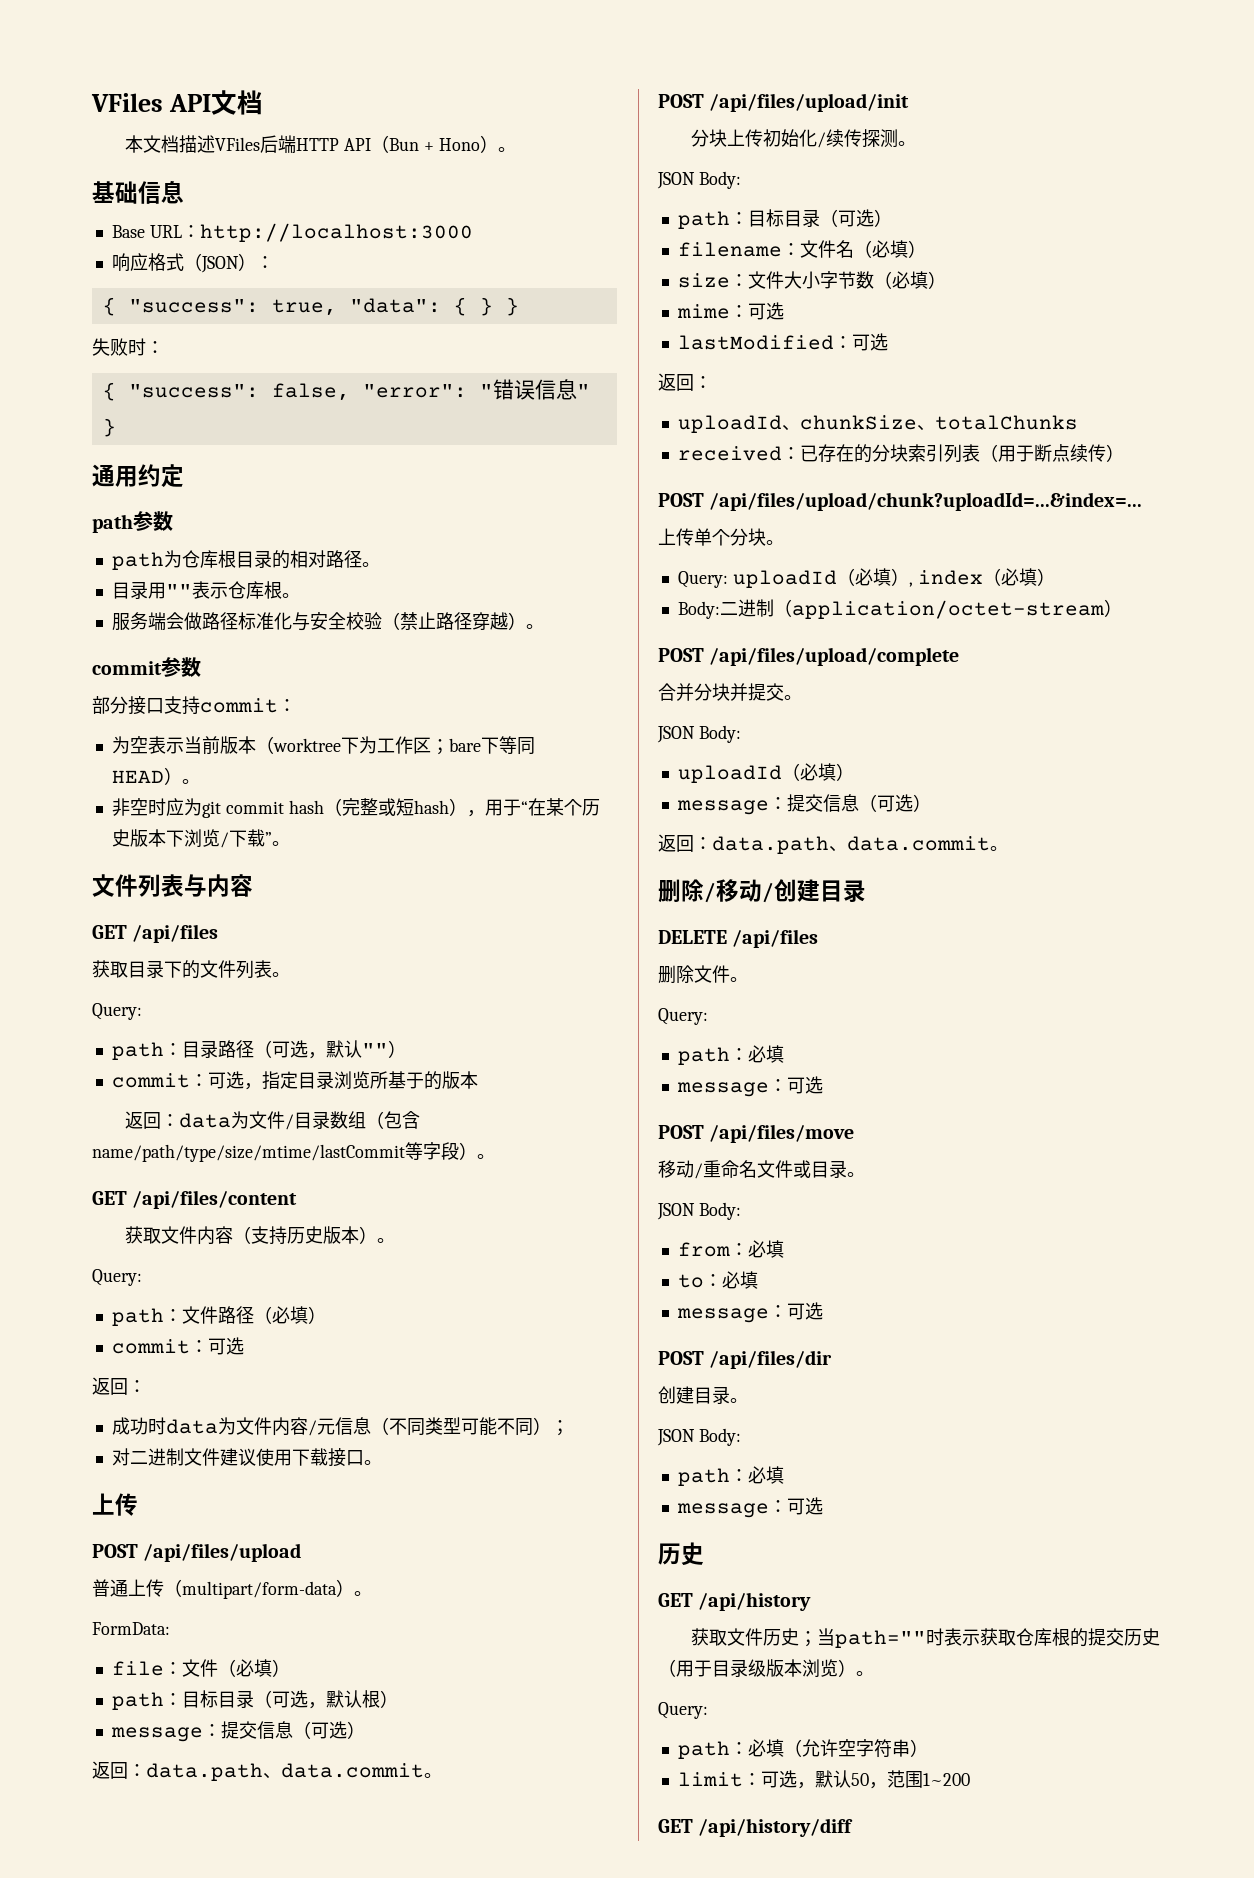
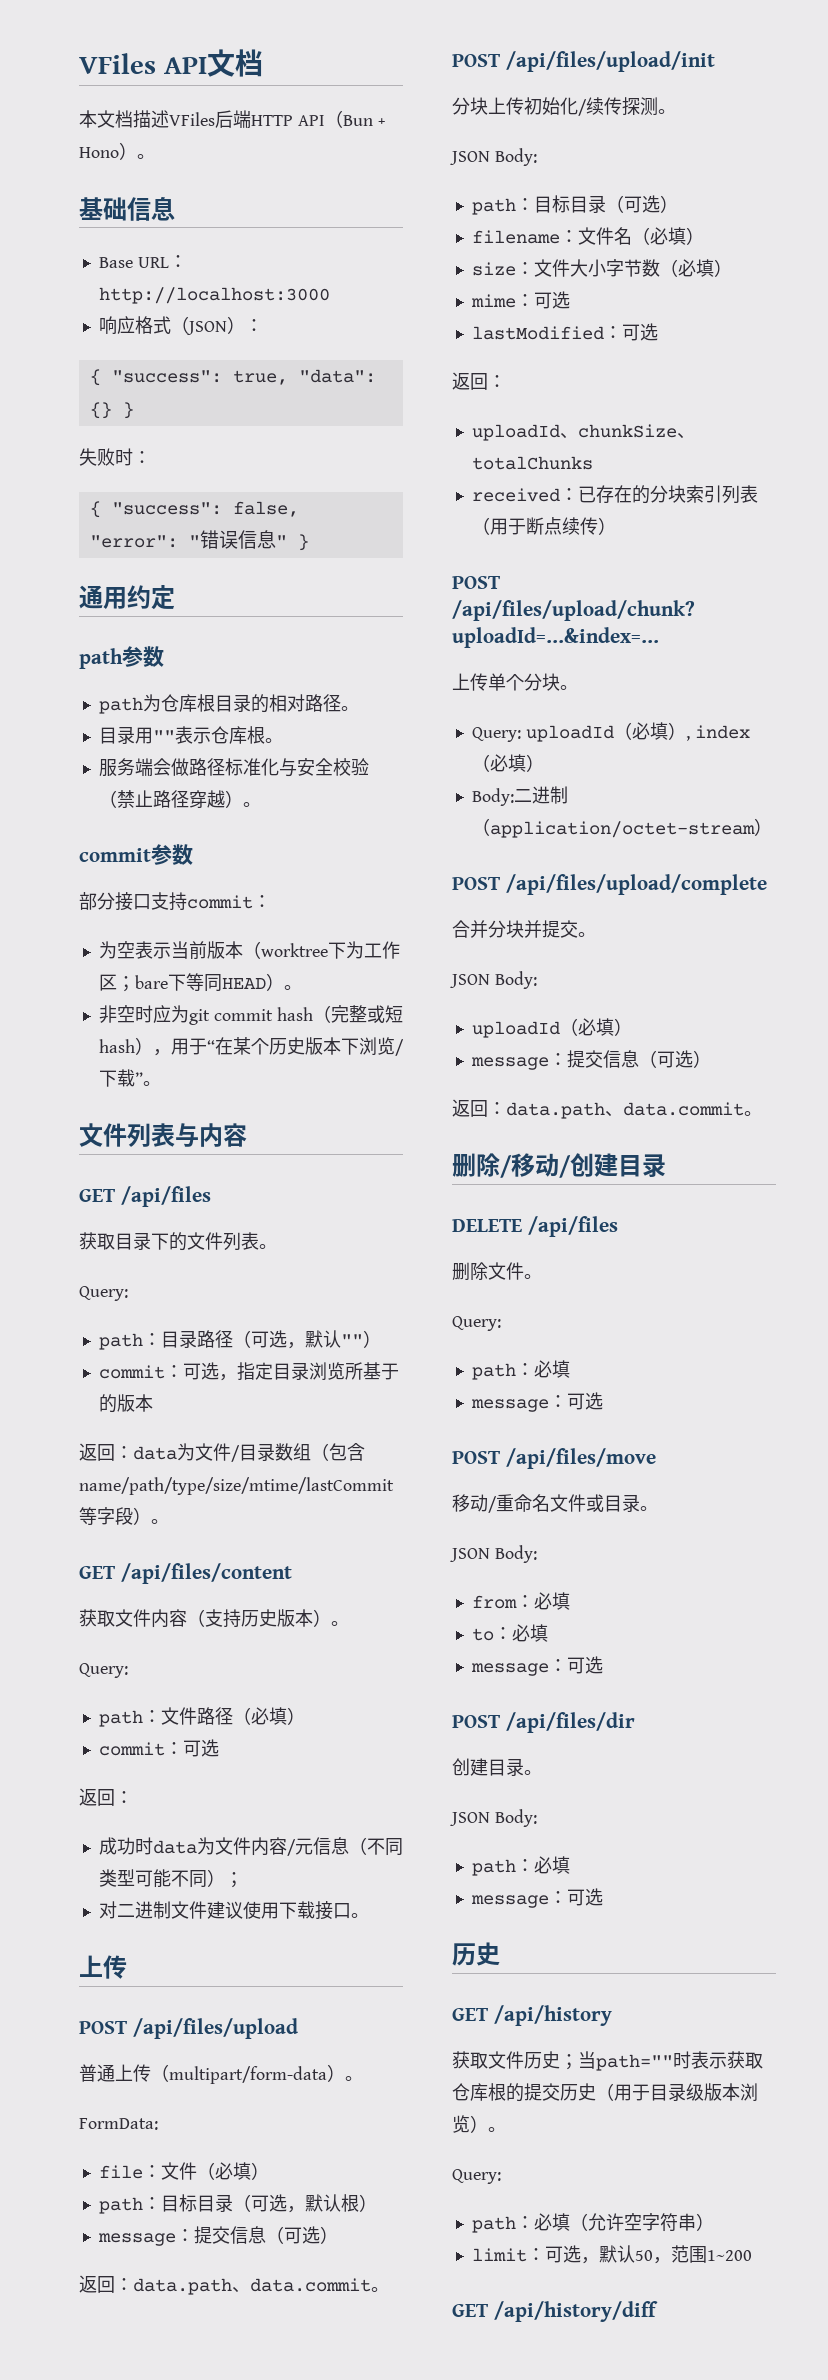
[453,297,493,316] { } -> [89,402,112,419] {}

